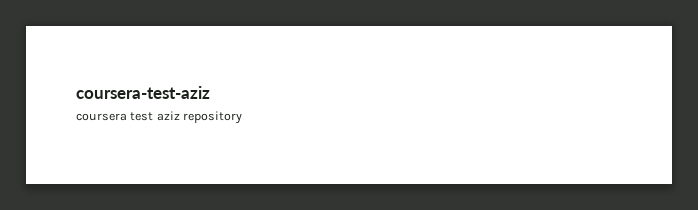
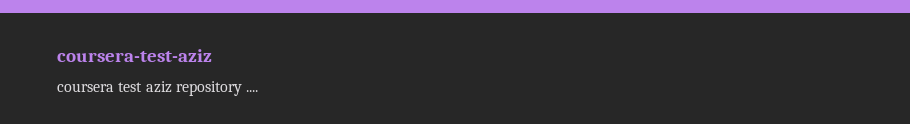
(243, 117) none -> [246,90,259,92] ....

